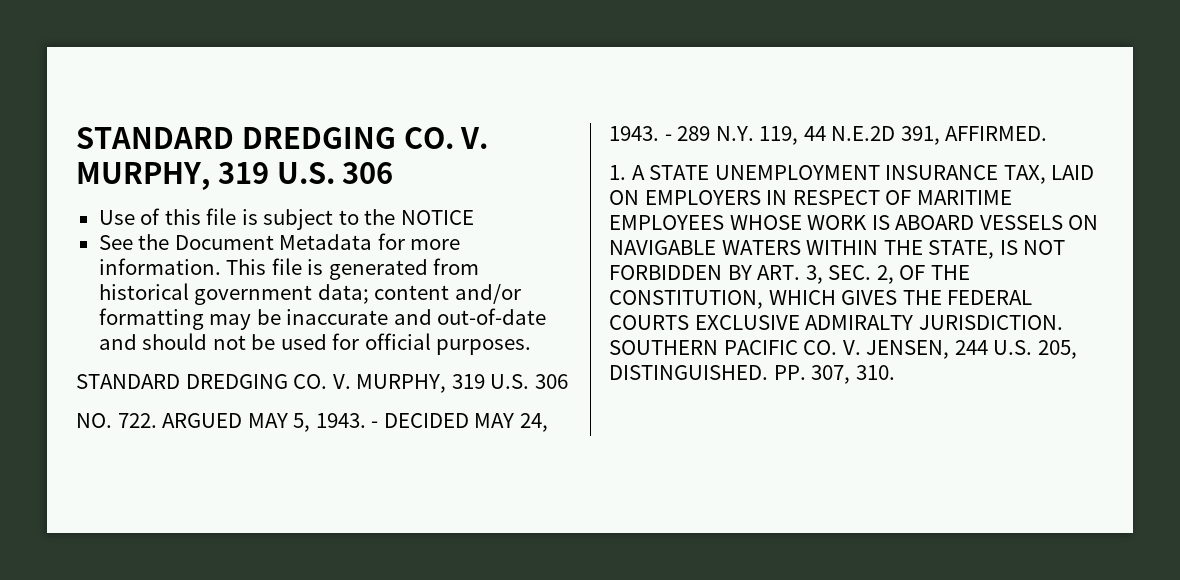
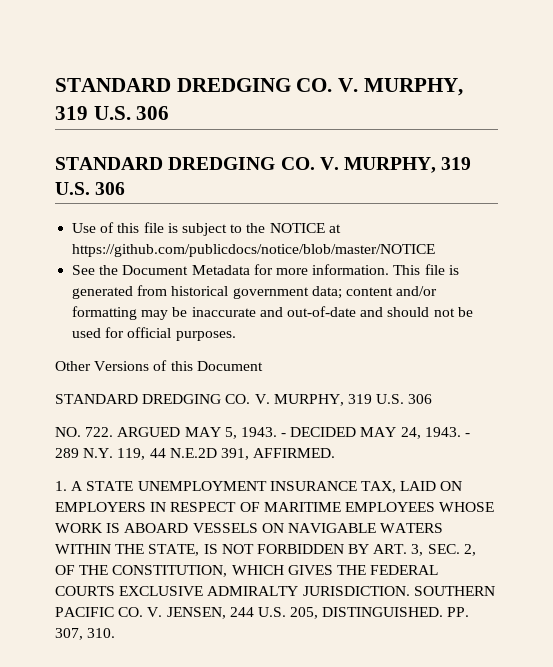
[76,127,489,149] [76,162,394,190] STANDARD DREDGING CO. V. MURPHY, 319 U.S. 306 -> [55,78,463,96] [55,106,170,120] [55,157,472,173] [55,182,126,195] STANDARD DREDGING CO. V. MURPHY, 319 U.S. 306 // STANDARD DREDGING CO. V. MURPHY, 319 U.S. 306
(474, 217) none -> [328,224,341,233] [72,244,436,257] at https://github.com/publicdocs/notice/blob/master/NOTICE
(532, 347) none -> [55,360,263,371] // Other Versions of this Document

